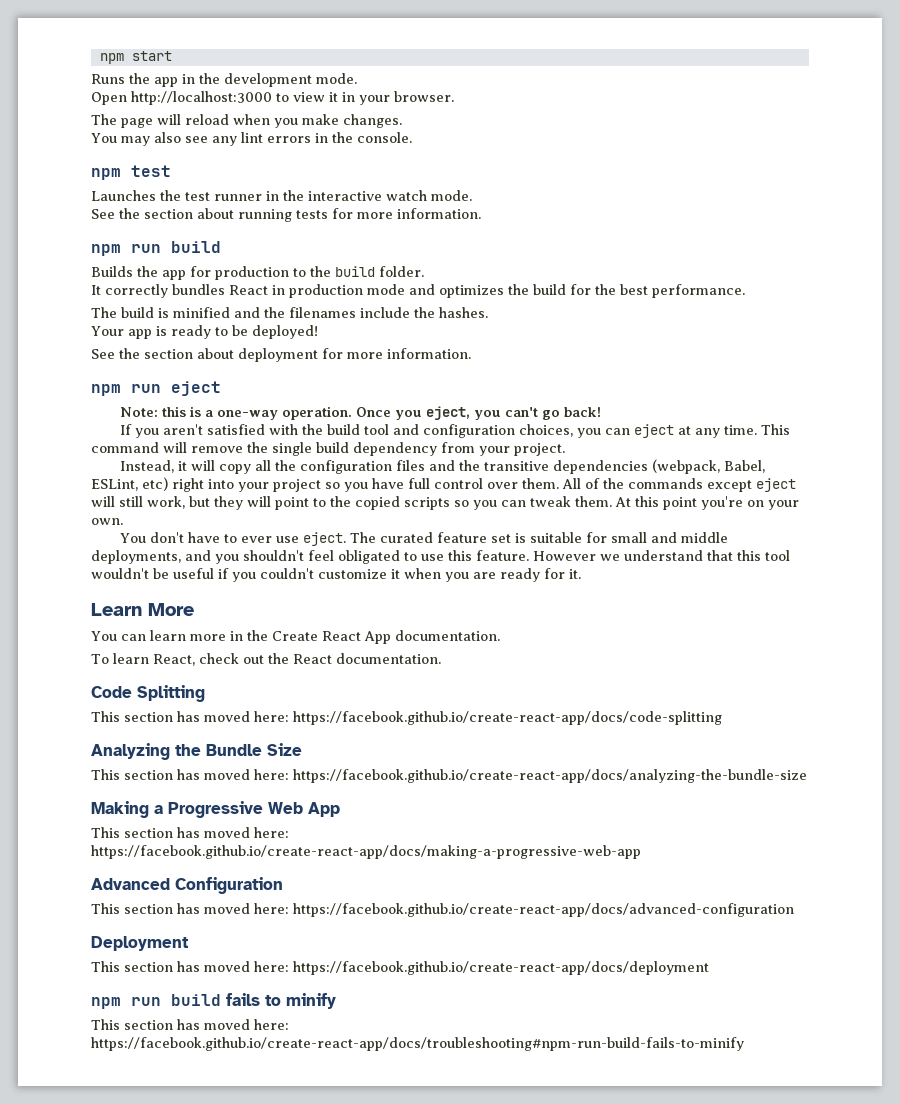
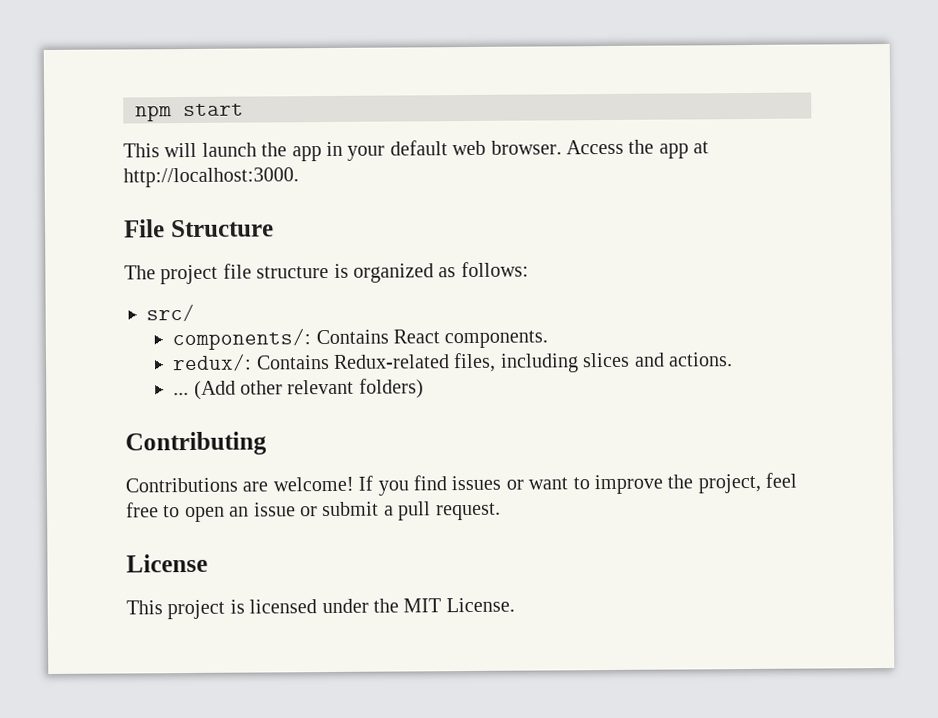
[91,73,357,87] [91,91,454,105] [91,114,402,128] [91,132,412,146] [91,165,171,180] [91,190,472,201] [91,208,481,222] [91,241,221,256] [91,266,424,280] [91,284,745,298] [91,307,488,318] [91,325,318,339] [91,348,471,362] [91,381,221,396] [119,406,601,420] [119,424,790,438] [91,442,565,456] [119,459,765,474] [91,477,796,492] [91,496,799,510] [91,518,123,525] [119,532,728,546] [91,550,790,564] [91,568,581,582] [91,603,194,616] [91,630,500,644] [91,653,441,666] [91,685,205,702] [91,711,722,725] [91,743,302,760] [91,769,807,783] [91,801,340,818] [91,827,289,838] [91,845,641,859] [91,877,283,894] [91,903,794,917] [91,936,189,951] [91,961,709,975] [91,993,336,1009] [91,1019,289,1030] [91,1037,744,1051] Runs the app in the development mode. // Open http://localhost:3000 to view it in your browser. // The page will reload when you make changes. // You may also see any lint errors in the console. // npm test // Launches the test runner in the interactive watch mode. // See the section about running tests for more information. // npm run build // Builds the app for production to the build folder. // It correctly bundles React in production mode and optimizes the build for the best performance. // The build is minified and the filenames include the hashes. // Your app is ready to be deployed! // See the section about deployment for more information. // npm run eject // Note: this is a one-way operation. Once you eject, you can't go back! // If you aren't satisfied with the build tool and configuration choices, you can eject at any time. This command will remove the single build dependency from your project. // Instead, it will copy all the configuration files and the transitive dependencies (webpack, Babel, ESLint, etc) right into your project so you have full control over them. All of the commands except eject will still work, but they will point to the copied scripts so you can tweak them. At this point you're on your own. // You don't have to ever use eject. The curated feature set is suitable for small and middle deployments, and you shouldn't feel obligated to use this feature. However we understand that this tool wouldn't be useful if you couldn't customize it when you are ready for it. // Learn More // You can learn more in the Create React App documentation. // To learn React, check out the React documentation. // Code Splitting // This section has moved here: https://facebook.github.io/create-react-app/docs/code-splitting // Analyzing the Bundle Size // This section has moved here: https://facebook.github.io/create-react-app/docs/analyzing-the-bundle-size // Making a Progressive Web App // This section has moved here: https://facebook.github.io/create-react-app/docs/making-a-progressive-web-app // Advanced Configuration // This section has moved here: https://facebook.github.io/create-react-app/docs/advanced-configuration // Deployment // This section has moved here: https://facebook.github.io/create-react-app/docs/deployment // npm run build fails to minify // This section has moved here: https://facebook.github.io/create-react-app/docs/troubleshooting#npm-run-build-fails-to-minify -> [123,139,710,162] [123,167,299,188] [123,219,274,238] [124,261,529,285] [146,303,195,322] [172,328,549,351] [172,352,734,373] [173,378,424,400] [125,431,267,456] [125,472,798,496] [126,501,501,523] [126,553,208,573] [126,597,515,620] This will launch the app in your default web browser. Access the app at http://localhost:3000. // File Structure // The project file structure is organized as follows: // src/ // components/: Contains React components. // redux/: Contains Redux-related files, including slices and actions. // ... (Add other relevant folders) // Contributing // Contributions are welcome! If you find issues or want to improve the project, feel free to open an issue or submit a pull request. // License // This project is licensed under the MIT License.

